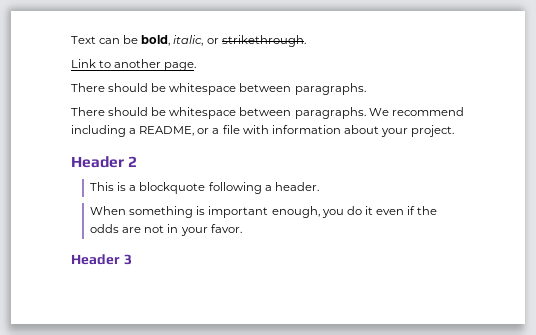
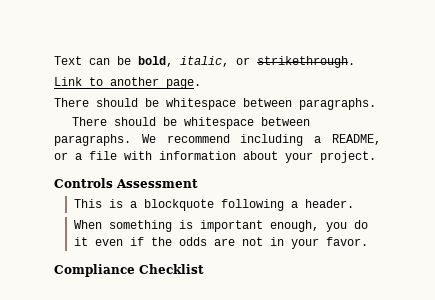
[71,156,138,168] Header 2 -> [54,178,198,188] Controls Assessment
[71,254,132,265] Header 3 -> [54,264,204,277] Compliance Checklist

